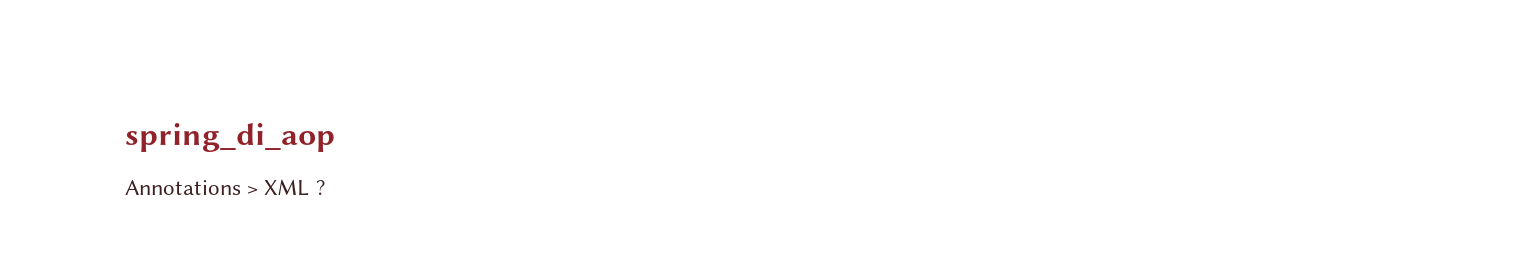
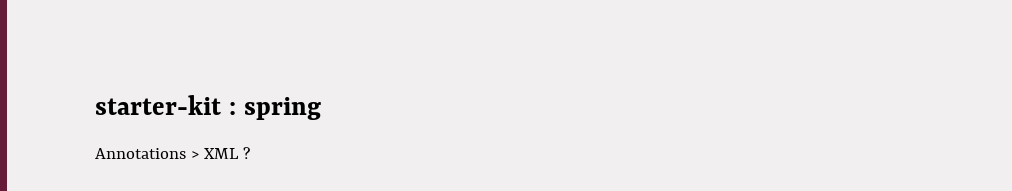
[125,123,335,152] spring_di_aop -> [95,95,321,120] starter-kit : spring

